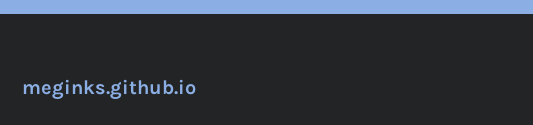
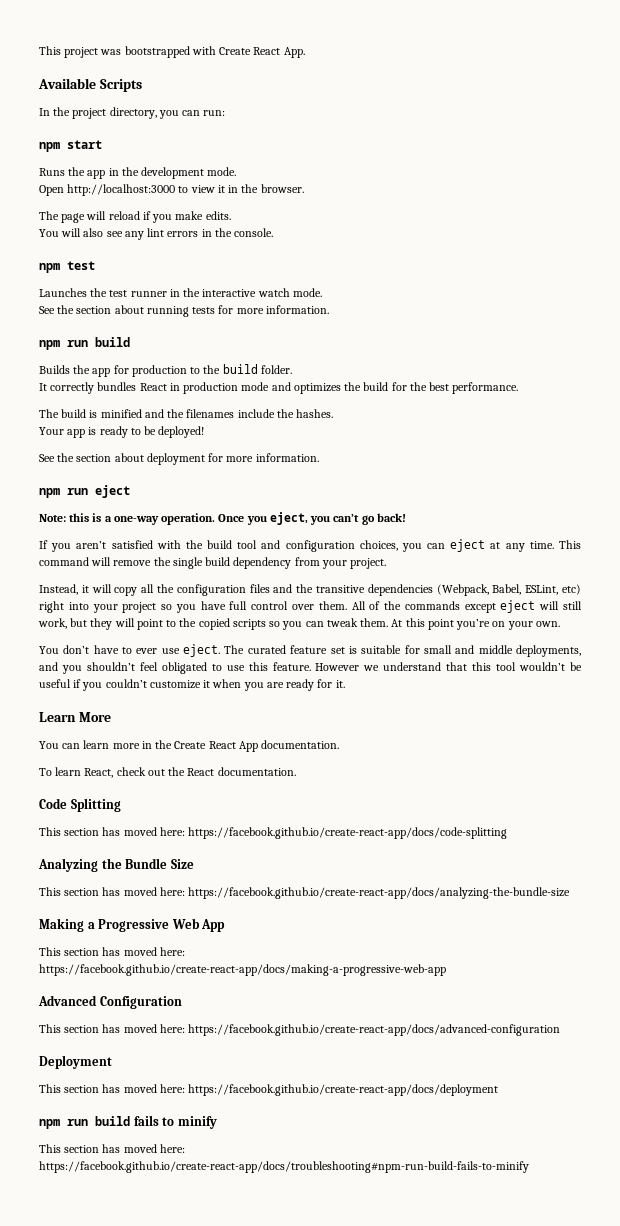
[22,79,196,100] meginks.github.io -> [39,46,305,58] [38,78,142,92] [39,107,226,119] [39,140,102,152] [39,167,237,179] [39,184,304,196] [39,211,231,223] [39,228,274,240] [39,261,95,273] [39,288,322,297] [39,305,329,317] [39,337,130,350] [39,364,292,377] [39,382,519,394] [39,409,334,418] [39,426,205,438] [39,453,319,465] [39,485,130,498] [39,512,406,525] [39,539,582,552] [39,557,387,569] [39,584,581,596] [39,600,582,613] [38,618,560,630] [39,644,582,657] [39,662,582,674] [39,679,345,691] [39,712,111,722] [39,740,340,752] [39,767,296,778] [39,798,121,812] [39,827,508,839] [38,858,194,872] [39,887,571,899] [39,918,226,932] [39,947,185,956] [39,964,446,976] [38,995,182,1009] [39,1024,561,1036] [39,1055,112,1069] [39,1084,499,1096] [39,1115,217,1129] [39,1144,185,1153] [39,1161,529,1173] This project was bootstrapped with Create React App. // Available Scripts // In the project directory, you can run: // npm start // Runs the app in the development mode. // Open http://localhost:3000 to view it in the browser. // The page will reload if you make edits. // You will also see any lint errors in the console. // npm test // Launches the test runner in the interactive watch mode. // See the section about running tests for more information. // npm run build // Builds the app for production to the build folder. // It correctly bundles React in production mode and optimizes the build for the best performance. // The build is minified and the filenames include the hashes. // Your app is ready to be deployed! // See the section about deployment for more information. // npm run eject // Note: this is a one-way operation. Once you eject, you can’t go back! // If you aren’t satisfied with the build tool and configuration choices, you can eject at any time. This command will remove the single build dependency from your project. // Instead, it will copy all the configuration files and the transitive dependencies (Webpack, Babel, ESLint, etc) right into your project so you have full control over them. All of the commands except eject will still work, but they will point to the copied scripts so you can tweak them. At this point you’re on your own. // You don’t have to ever use eject. The curated feature set is suitable for small and middle deployments, and you shouldn’t feel obligated to use this feature. However we understand that this tool wouldn’t be useful if you couldn’t customize it when you are ready for it. // Learn More // You can learn more in the Create React App documentation. // To learn React, check out the React documentation. // Code Splitting // This section has moved here: https://facebook.github.io/create-react-app/docs/code-splitting // Analyzing the Bundle Size // This section has moved here: https://facebook.github.io/create-react-app/docs/analyzing-the-bundle-size // Making a Progressive Web App // This section has moved here: https://facebook.github.io/create-react-app/docs/making-a-progressive-web-app // Advanced Configuration // This section has moved here: https://facebook.github.io/create-react-app/docs/advanced-configuration // Deployment // This section has moved here: https://facebook.github.io/create-react-app/docs/deployment // npm run build fails to minify // This section has moved here: https://facebook.github.io/create-react-app/docs/troubleshooting#npm-run-build-fails-to-minify

